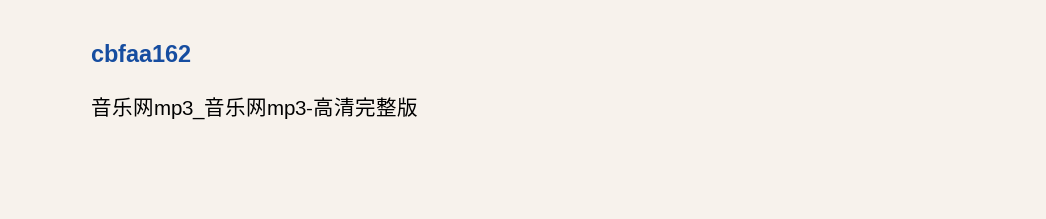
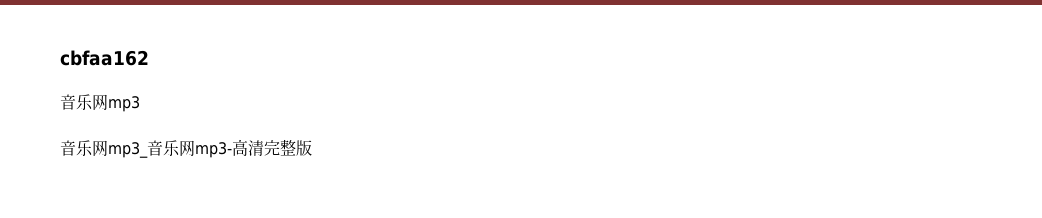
(191, 53) none -> [60,94,140,112] // 音乐网mp3

